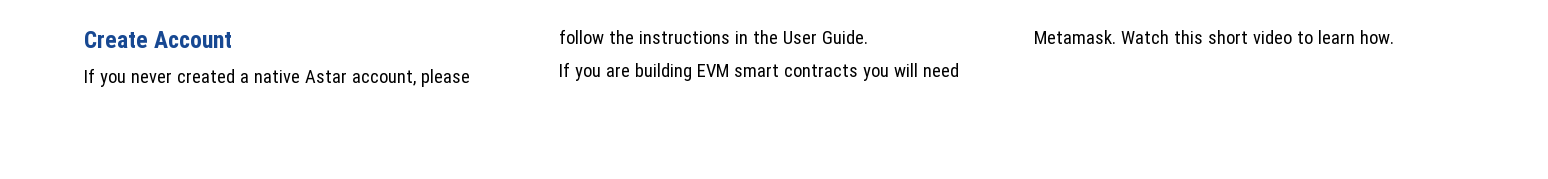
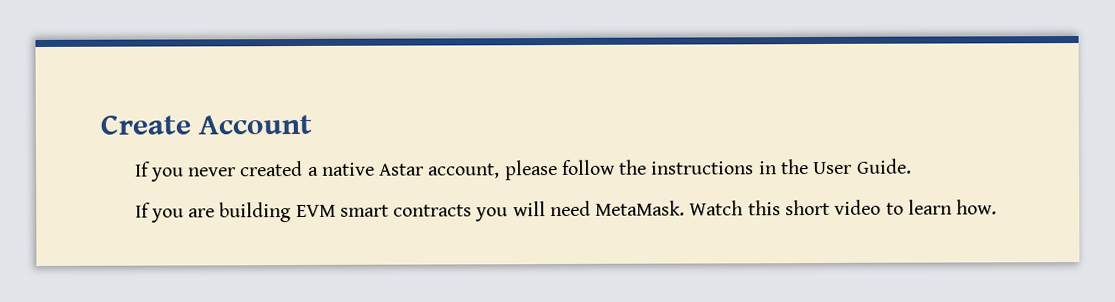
[1034,30,1116,44] Metamask. -> [595,200,686,216] MetaMask.

